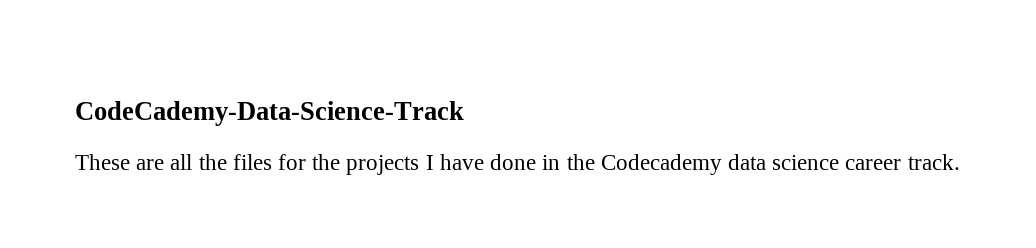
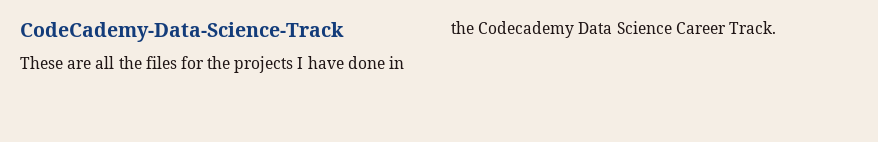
[727,154,960,170] data science career track. -> [578,21,776,34] Data Science Career Track.

